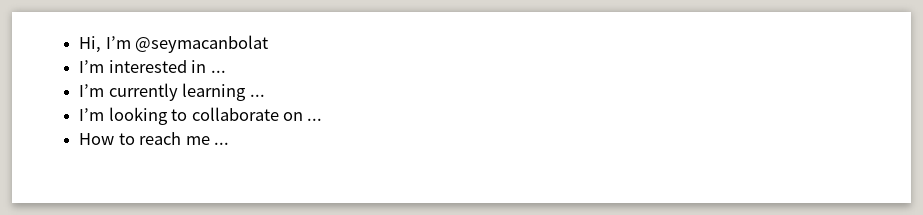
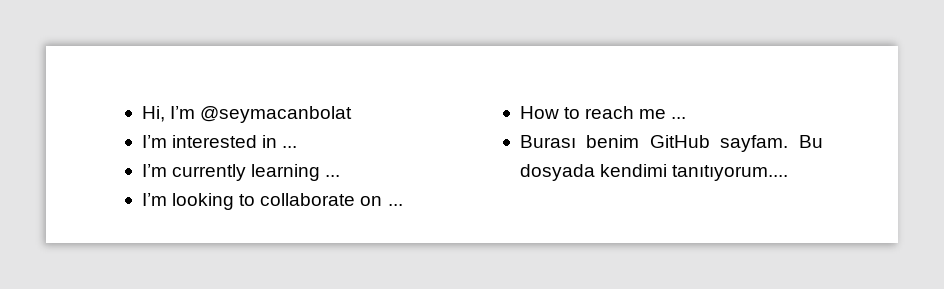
(229, 143) none -> [519,135,823,152] [519,164,789,181] // Burası benim GitHub sayfam. Bu dosyada kendimi tanıtıyorum....

